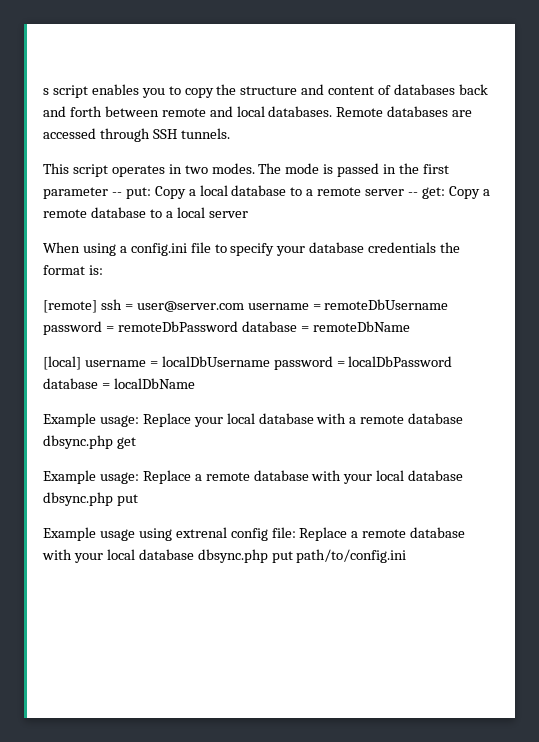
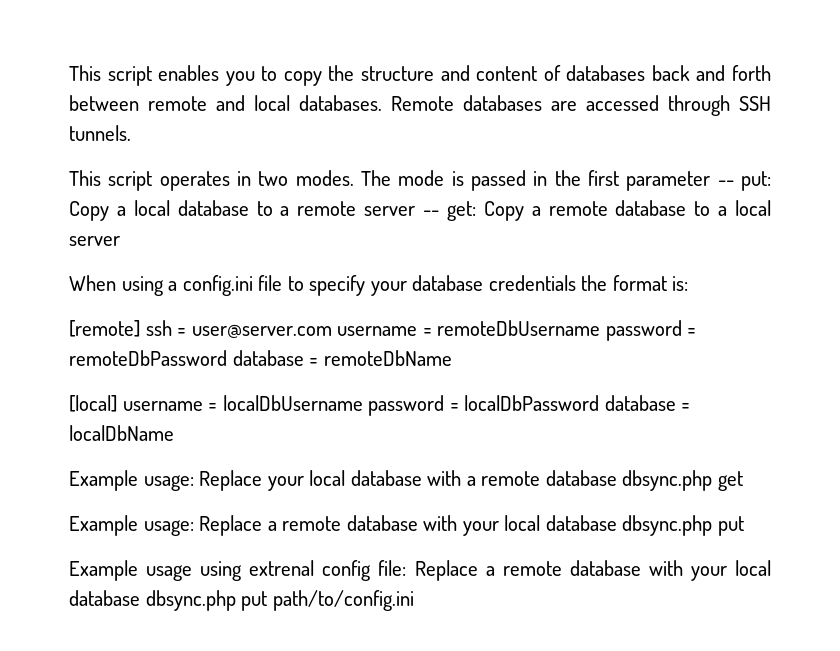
[43,88,49,95] s -> [69,65,101,81] This

